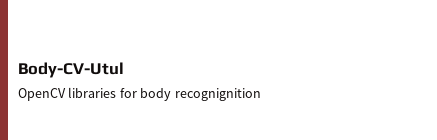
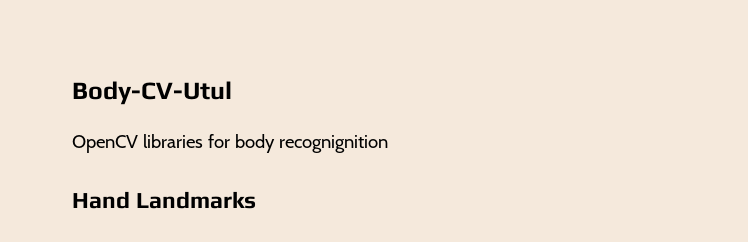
(261, 94) none -> [72,191,257,209] // Hand Landmarks

